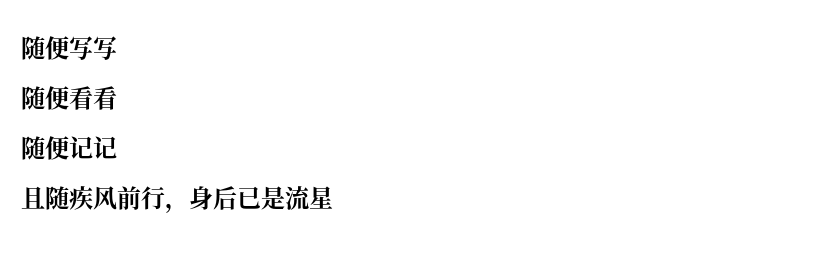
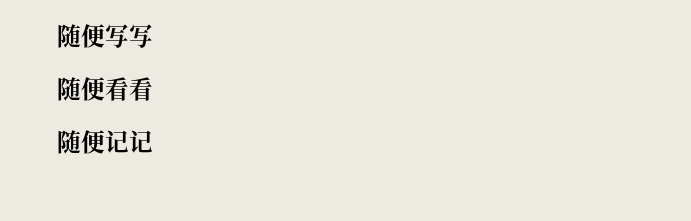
[21,186,333,213] // 且随疾风前行，身后已是流星 -> (153, 141) none

